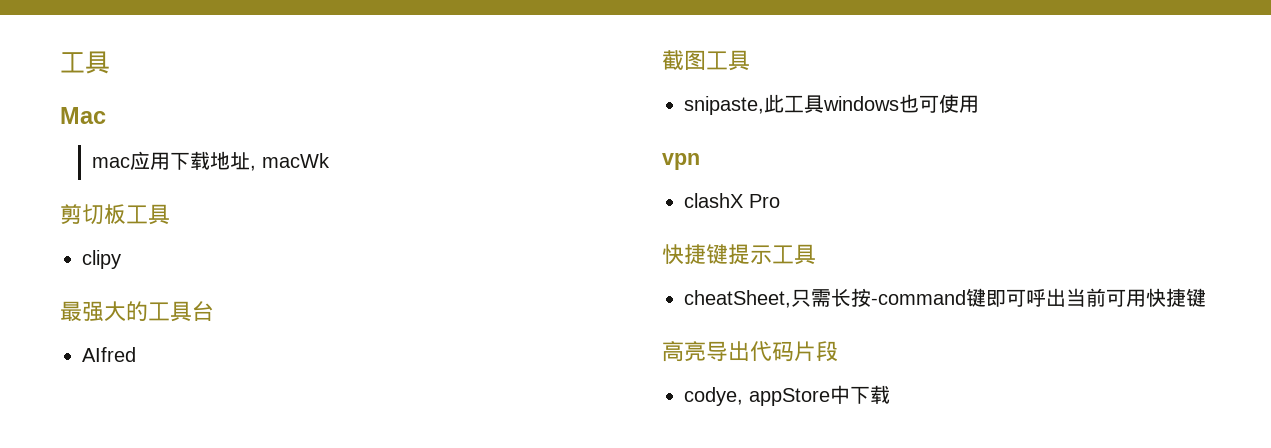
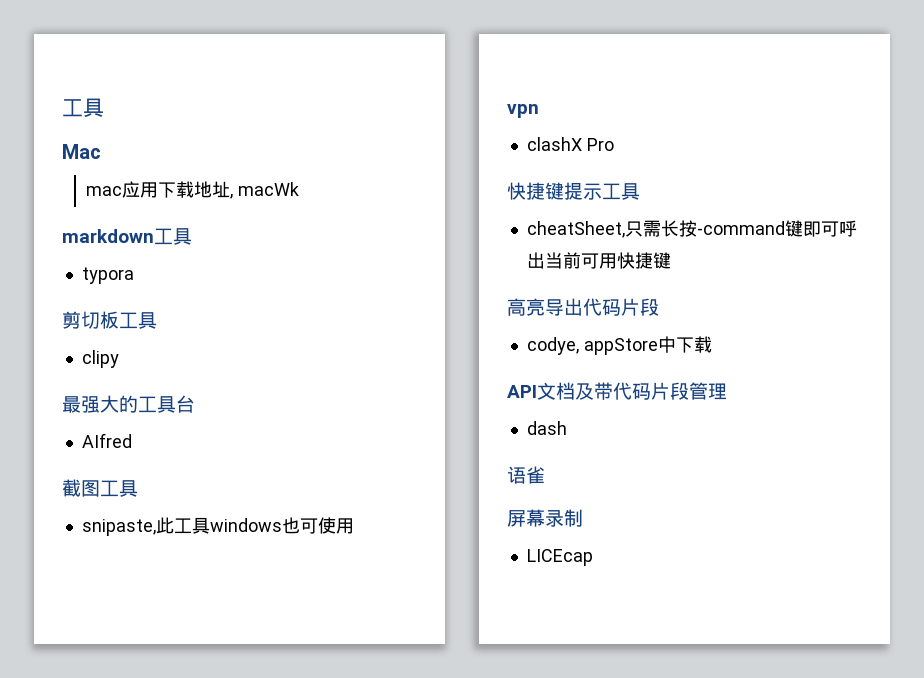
(330, 160) none -> [62,228,192,245] [81,267,134,284] // markdown工具 // typora
(890, 394) none -> [507,382,727,400] [526,421,567,435] [507,466,545,484] [507,509,583,527] [526,549,593,566] // API文档及带代码片段管理 // dash // 语雀 // 屏幕录制 // LICEcap

